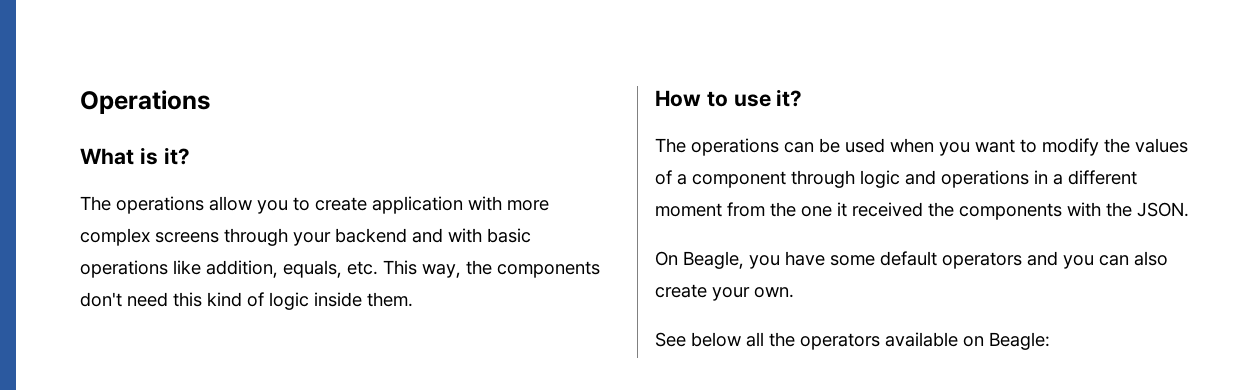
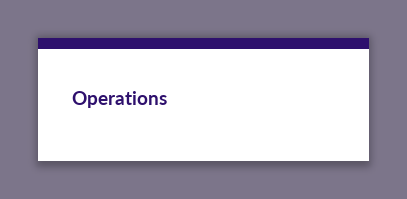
[80,147,190,165] [80,196,549,214] [80,228,531,246] [80,260,600,278] [80,292,413,310] [655,89,803,107] [655,138,1188,156] [655,170,1137,188] [655,202,1189,220] [655,251,1168,269] [655,284,794,301] [655,332,1050,350] // What is it? // The operations allow you to create application with more complex screens through your backend and with basic operations like addition, equals, etc. This way, the components don't need this kind of logic inside them. // How to use it? // The operations can be used when you want to modify the values of a component through logic and operations in a different moment from the one it received the components with the JSON. // On Beagle, you have some default operators and you can also create your own. // See below all the operators available on Beagle: -> (167, 99) none

